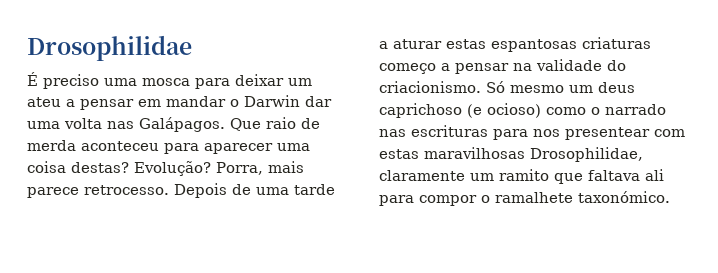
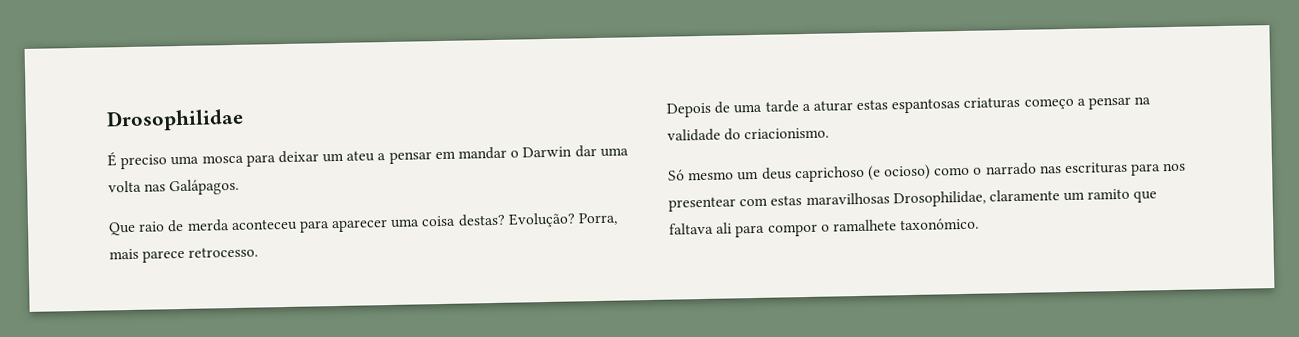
(225, 124) none -> (240, 187) //
(169, 190) none -> (259, 252) //
(481, 87) none -> (830, 133) //

